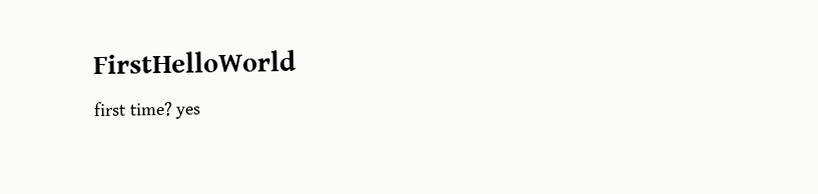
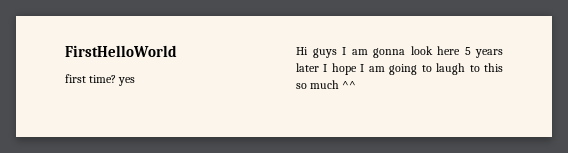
(202, 112) none -> [296,46,503,58] [296,63,503,75] [296,80,357,89] // Hi guys I am gonna look here 5 years later I hope I am going to laugh to this so much ^^

